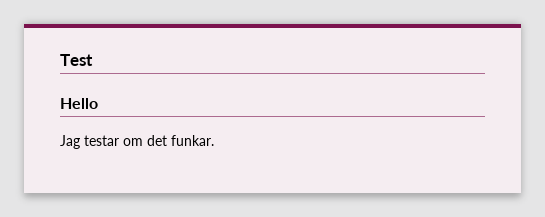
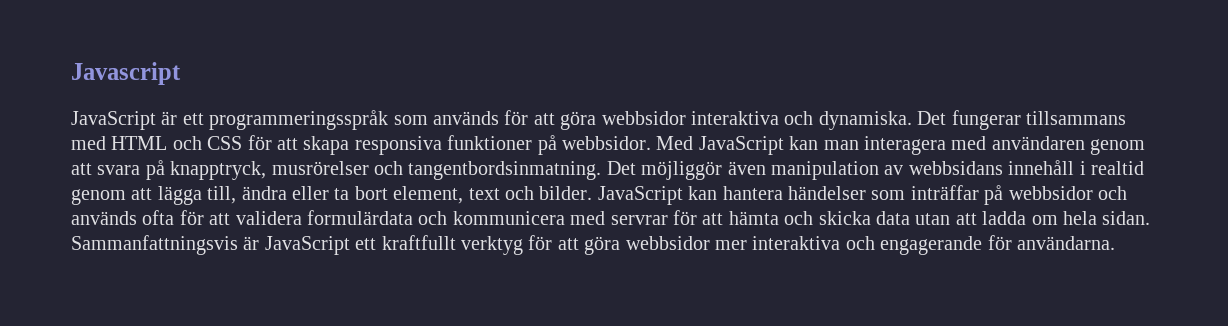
[60,54,93,66] [60,98,98,109] [60,135,214,149] Test // Hello // Jag testar om det funkar. -> [71,62,181,85] [71,110,1126,130] [71,135,1146,155] [71,160,1144,180] [71,185,1127,205] [71,210,1151,225] [71,235,1115,255] Javascript // JavaScript är ett programmeringsspråk som används för att göra webbsidor interaktiva och dynamiska. Det fungerar tillsammans med HTML och CSS för att skapa responsiva funktioner på webbsidor. Med JavaScript kan man interagera med användaren genom att svara på knapptryck, musrörelser och tangentbordsinmatning. Det möjliggör även manipulation av webbsidans innehåll i realtid genom att lägga till, ändra eller ta bort element, text och bilder. JavaScript kan hantera händelser som inträffar på webbsidor och används ofta för att validera formulärdata och kommunicera med servrar för att hämta och skicka data utan att ladda om hela sidan. Sammanfattningsvis är JavaScript ett kraftfullt verktyg för att göra webbsidor mer interaktiva och engagerande för användarna.

